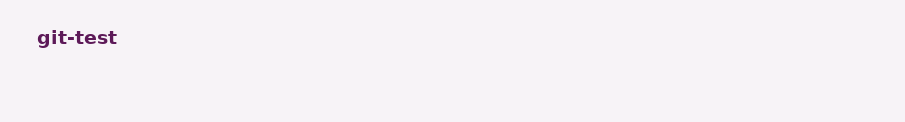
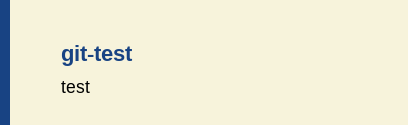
(117, 39) none -> [61,81,90,93] // test

